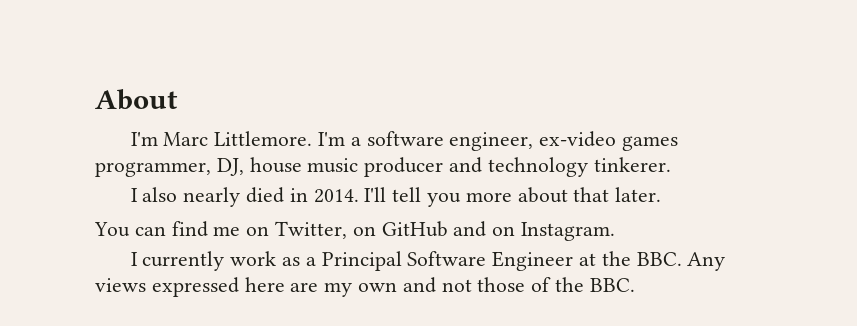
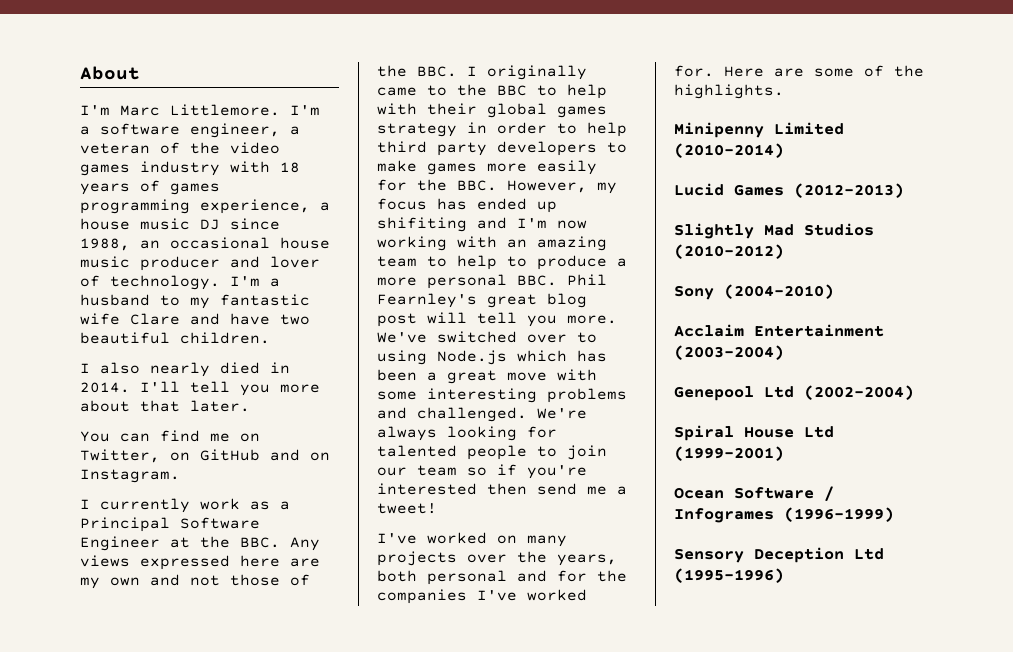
[539,131,679,151] [95,157,671,177] ex-video games programmer, DJ, house music producer and technology tinkerer. -> [290,126,300,135] [80,142,280,154] [80,161,300,176] [80,180,220,195] [80,199,330,214] [80,218,280,230] [80,237,330,251] [80,256,320,271] [80,275,280,290] [80,294,310,309] [80,313,310,325] [80,332,270,344] a veteran of the video games industry with 18 years of games programming experience, a house music DJ since 1988, an occasional house music producer and lover of technology. I'm a husband to my fantastic wife Clare and have two beautiful children.
(635, 285) none -> [467,65,587,80] [377,84,607,99] [377,103,607,118] [377,122,627,137] [377,141,627,156] [377,160,597,175] [377,179,617,194] [377,198,557,213] [377,217,587,232] [377,236,607,251] [377,255,627,270] [377,274,607,289] [377,293,587,308] [377,312,617,327] [377,331,597,343] [377,350,607,365] [377,369,597,384] [377,388,627,403] [377,407,587,422] [377,426,557,441] [377,445,607,460] [377,464,587,479] [377,483,627,495] [377,503,437,514] [377,532,567,547] [377,551,617,566] [377,570,627,585] [377,589,587,604] [674,65,924,77] [674,84,784,99] [674,122,844,138] [674,143,784,158] [674,183,904,198] [674,223,874,239] [674,244,784,259] [674,284,834,300] [674,324,884,337] [674,345,784,360] [674,385,914,401] [674,425,834,441] [674,446,784,461] [674,486,834,501] [674,507,894,523] [674,547,884,563] [674,568,784,583] I originally came to the BBC to help with their global games strategy in order to help third party developers to make games more easily for the BBC. However, my focus has ended up shifiting and I'm now working with an amazing team to help to produce a more personal BBC. Phil Fearnley's great blog post will tell you more. We've switched over to using Node.js which has been a great move with some interesting problems and challenged. We're always looking for talented people to join our team so if you're interested then send me a tweet! // I've worked on many projects over the years, both personal and for the companies I've worked for. Here are some of the highlights. // Minipenny Limited (2010-2014) // Lucid Games (2012-2013) // Slightly Mad Studios (2010-2012) // Sony (2004-2010) // Acclaim Entertainment (2003-2004) // Genepool Ltd (2002-2004) // Spiral House Ltd (1999-2001) // Ocean Software / Infogrames (1996-1999) // Sensory Deception Ltd (1995-1996)

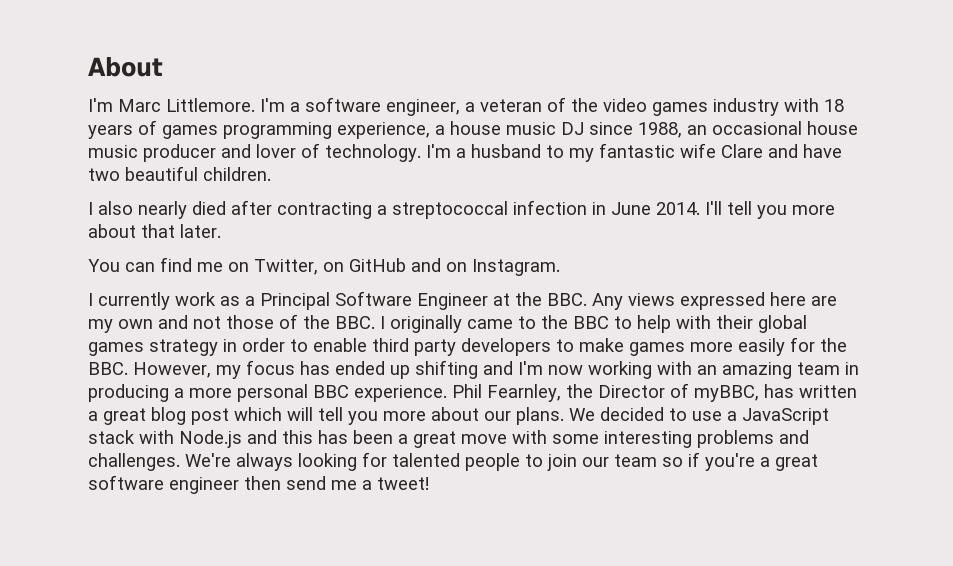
[270,362,290,374] in -> [231,200,651,219] after contracting a streptococcal infection in June
[587,122,627,137] help -> [313,338,367,352] enable
[377,217,467,232] shifiting -> [415,360,478,379] shifting
[427,255,627,270] [377,274,607,289] [377,293,477,308] to help to produce a more personal BBC. Phil Fearnley's -> [845,362,859,375] [88,383,857,402] [88,411,98,421] in producing a more personal BBC experience. Phil Fearnley, the Director of myBBC, has written a
(417, 320) none -> [234,407,282,421] which
[567,315,617,324] [377,331,597,343] [377,350,567,365] more. We've switched over to using Node.js which -> [383,407,829,425] [88,430,313,448] more about our plans. We decided to use a JavaScript stack with Node.js and this
[417,407,527,422] challenged. -> [88,453,180,471] challenges.
[377,483,477,495] interested -> [760,454,818,471] [88,475,239,494] a great software engineer
[377,532,567,547] [377,551,617,566] [377,570,627,585] [377,589,587,604] [674,65,924,77] [674,84,784,99] [674,122,844,138] [674,143,784,158] [674,183,904,198] [674,223,874,239] [674,244,784,259] [674,284,834,300] [674,324,884,337] [674,345,784,360] [674,385,914,401] [674,425,834,441] [674,446,784,461] [674,486,834,501] [674,507,894,523] [674,547,884,563] [674,568,784,583] // I've worked on many projects over the years, both personal and for the companies I've worked for. Here are some of the highlights. // Minipenny Limited (2010-2014) // Lucid Games (2012-2013) // Slightly Mad Studios (2010-2012) // Sony (2004-2010) // Acclaim Entertainment (2003-2004) // Genepool Ltd (2002-2004) // Spiral House Ltd (1999-2001) // Ocean Software / Infogrames (1996-1999) // Sensory Deception Ltd (1995-1996) -> (429, 483) none

